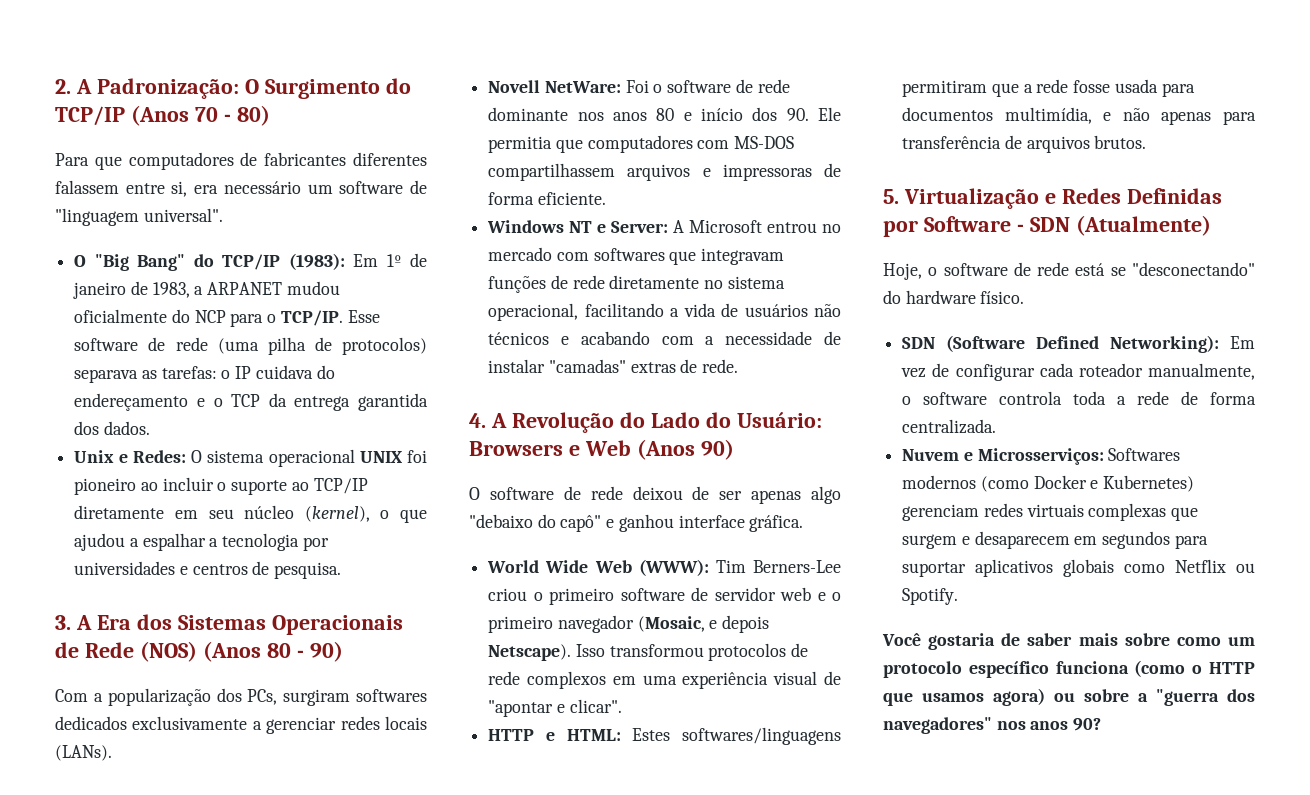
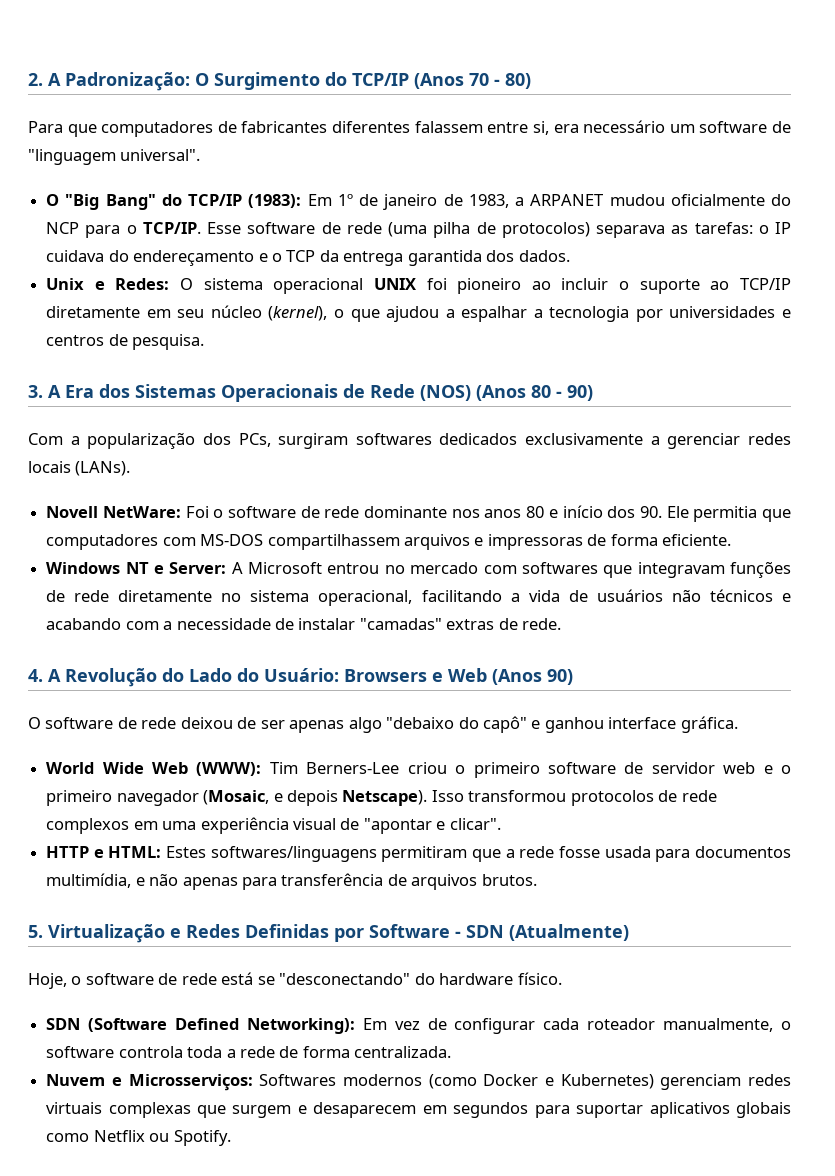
[882,633,1255,650] [883,660,1255,678] [883,688,1255,706] [883,717,1102,734] // Você gostaria de saber mais sobre como um protocolo específico funciona (como o HTTP que usamos agora) ou sobre a "guerra dos navegadores" nos anos 90? -> (231, 1138) none

